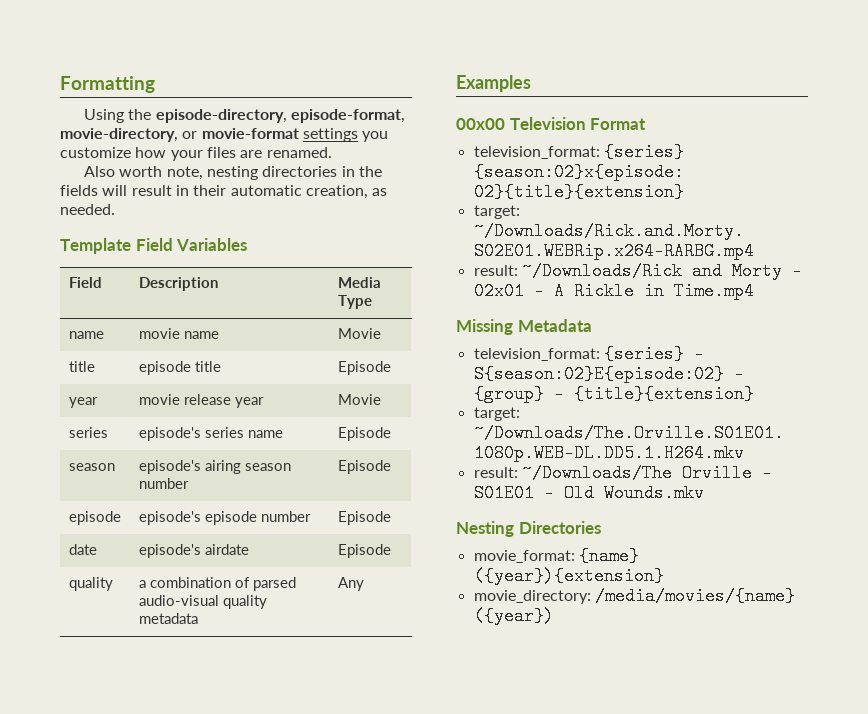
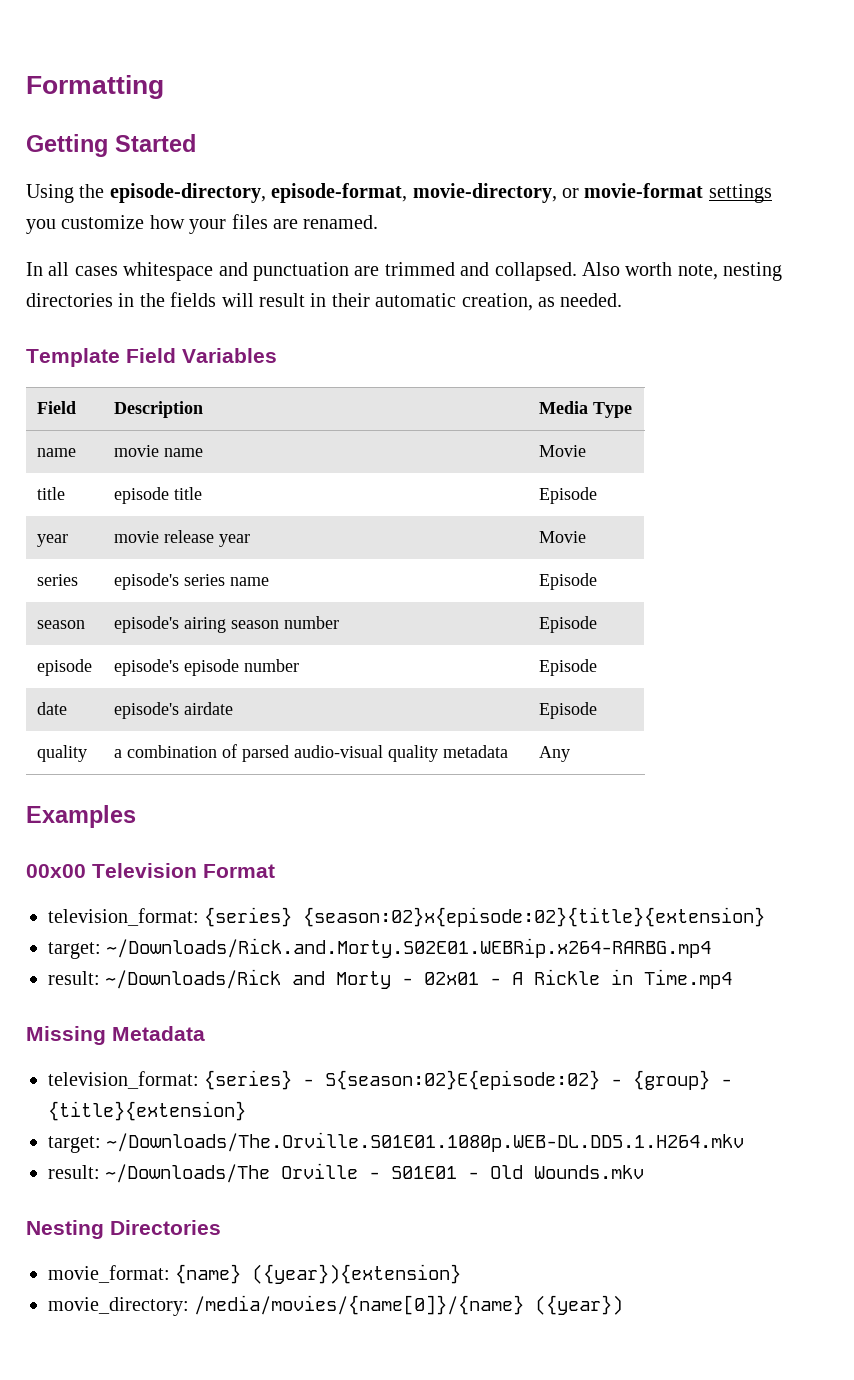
(155, 84) none -> [26,134,196,157] // Getting Started
(332, 152) none -> [26,262,577,281] In all cases whitespace and punctuation are trimmed and collapsed.
[594,587,795,605] /media/movies/{name} -> [194,1295,525,1315] /media/movies/{name[0]}/{name}

